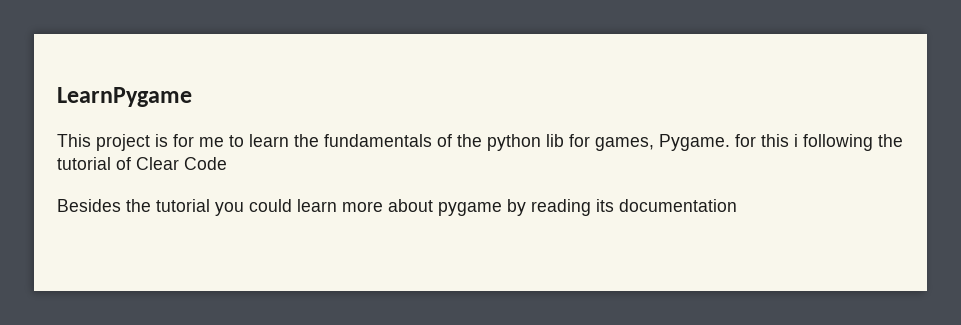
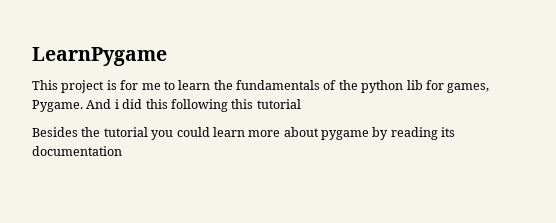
[735,134,903,151] [57,157,227,170] for this i following the tutorial of Clear Code -> [86,99,301,112] And i did this following this tutorial

